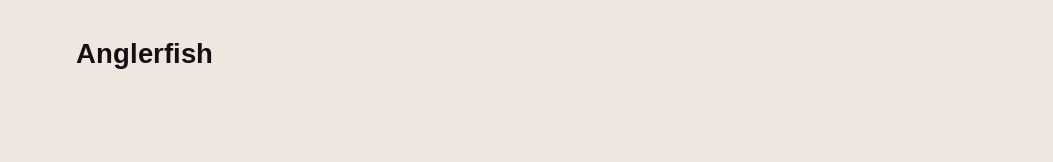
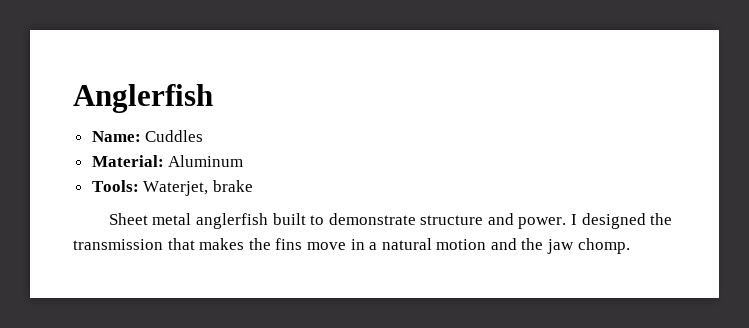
(213, 56) none -> [91,130,204,142] [91,155,244,167] [91,180,253,196] [108,213,673,229] [73,238,630,254] // Name: Cuddles // Material: Aluminum // Tools: Waterjet, brake // Sheet metal anglerfish built to demonstrate structure and power. I designed the transmission that makes the fins move in a natural motion and the jaw chomp.

